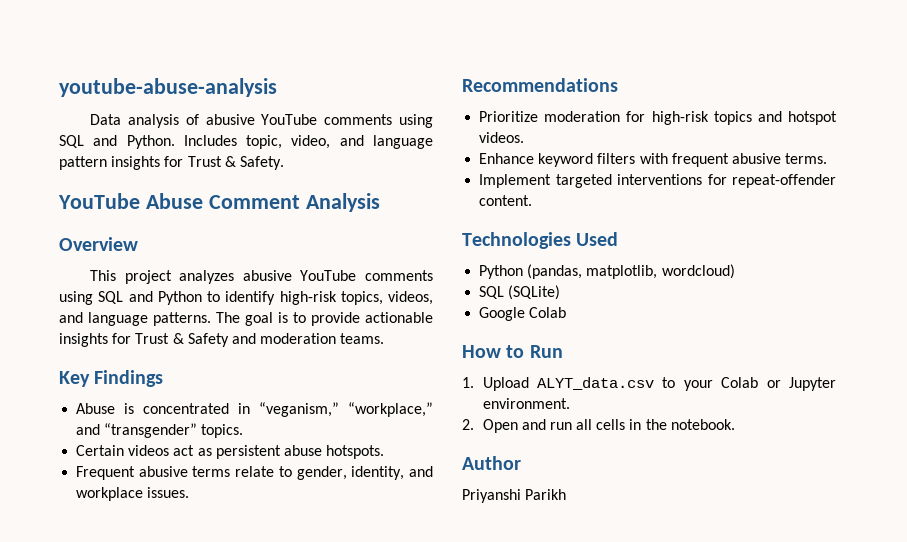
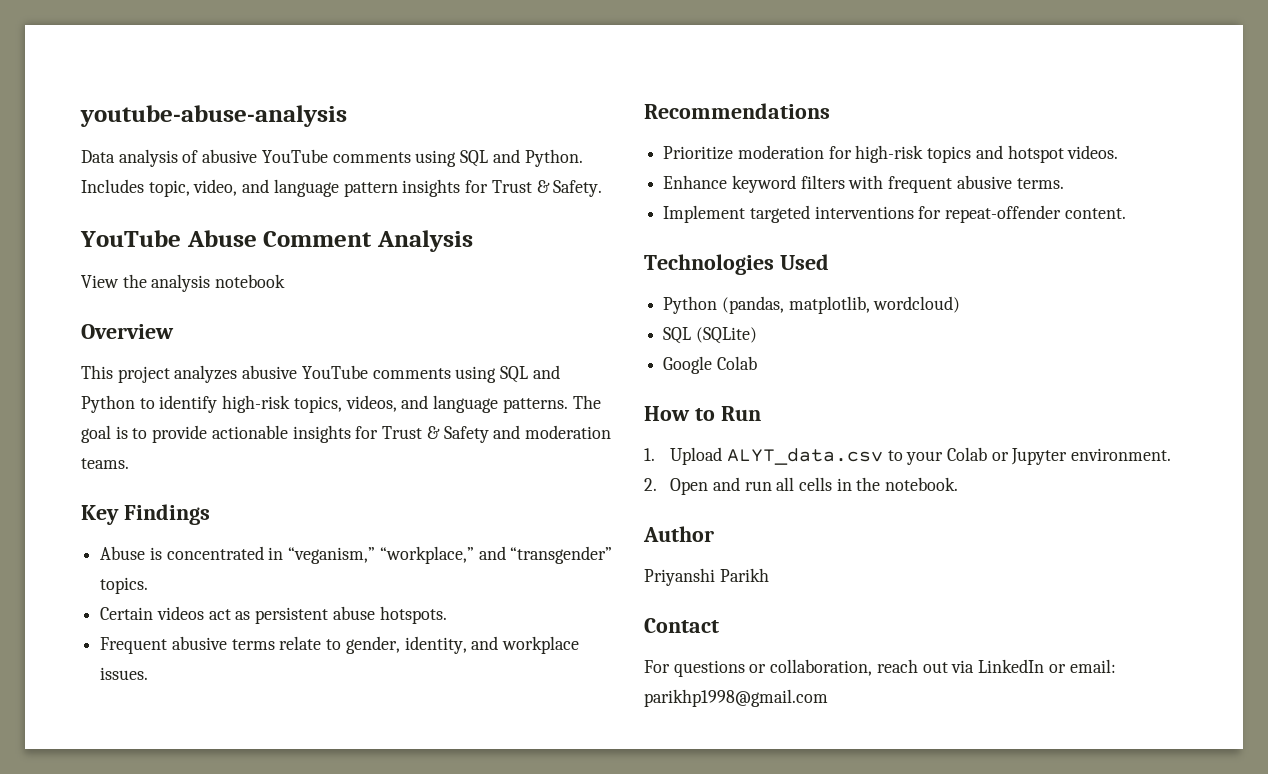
(380, 202) none -> [81,274,286,292] // View the analysis notebook
(567, 494) none -> [644,618,719,633] [644,659,1116,677] [644,689,828,707] // Contact // For questions or collaboration, reach out via LinkedIn or email: parikhp1998@gmail.com

